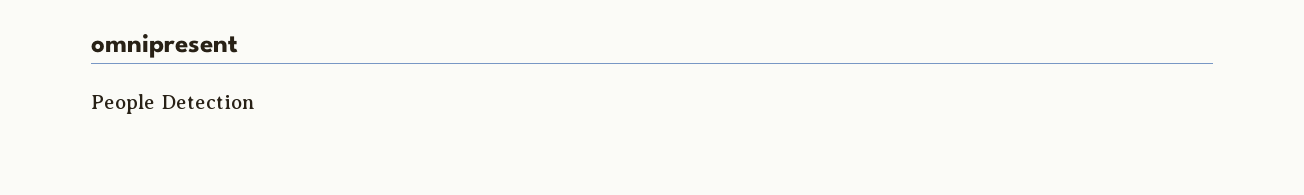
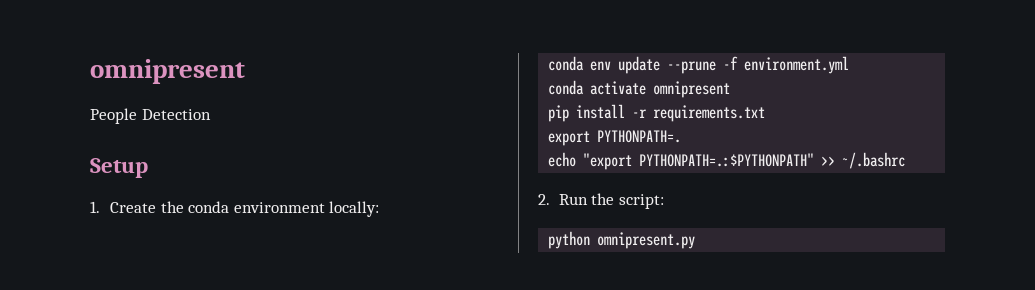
(255, 102) none -> [90,158,148,178] [90,201,380,217] [548,56,850,74] [548,80,731,98] [548,104,766,122] [548,130,682,146] [548,152,906,170] [538,193,664,209] [548,231,696,249] // Setup // 1. Create the conda environment locally: // conda env update --prune -f environment.yml // conda activate omnipresent // pip install -r requirements.txt // export PYTHONPATH=. // echo "export PYTHONPATH=.:$PYTHONPATH" >> ~/.bashrc // 2. Run the script: // python omnipresent.py

